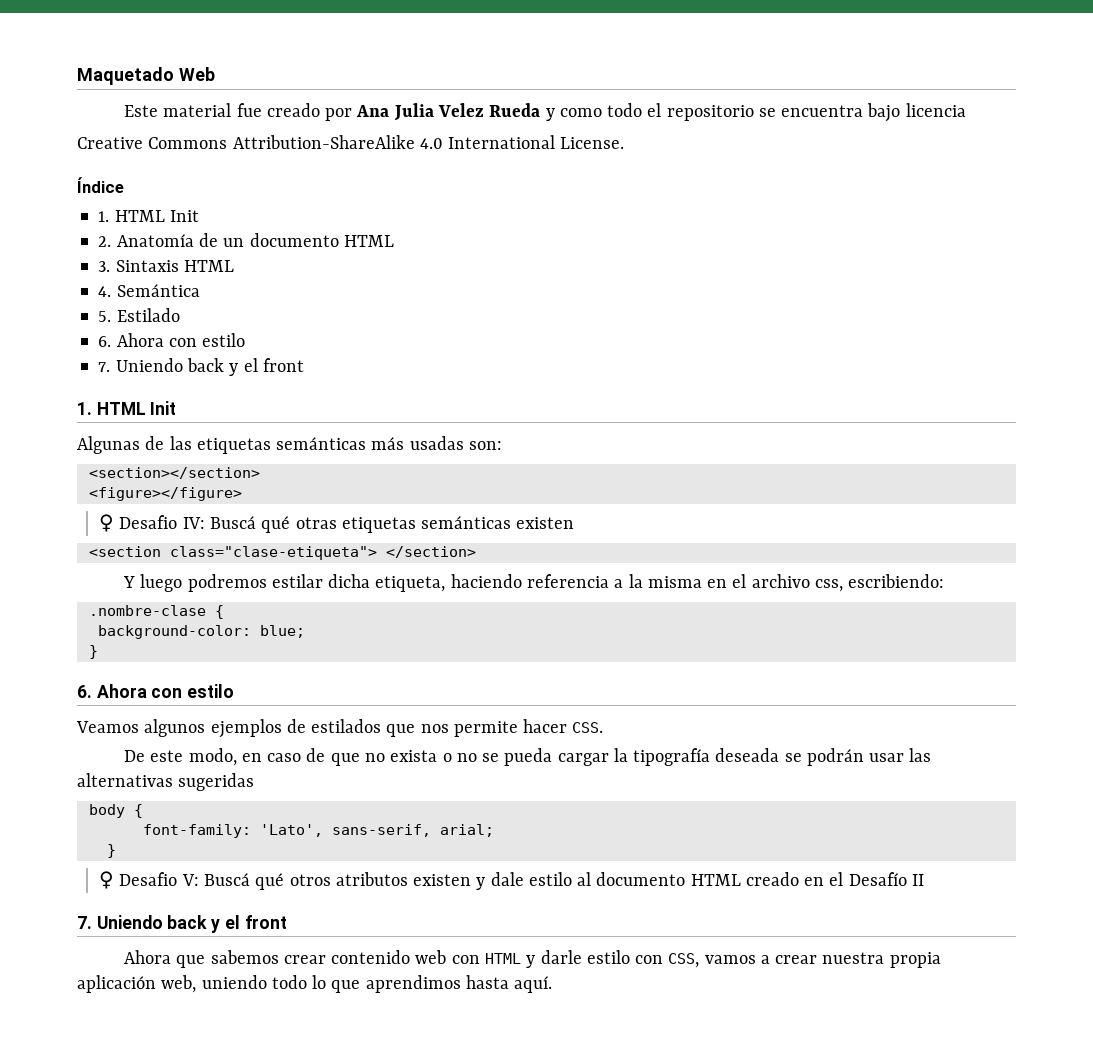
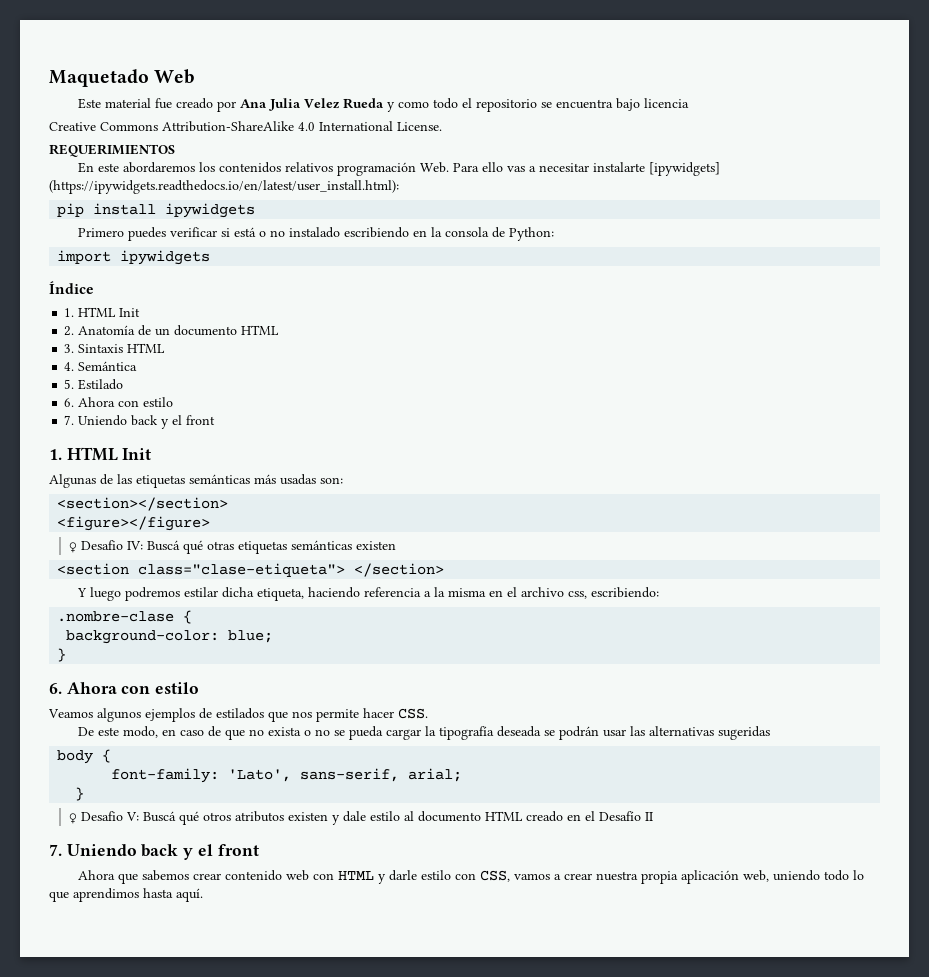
(625, 143) none -> [49,144,175,157] [77,162,720,176] [49,180,399,194] [57,203,256,218] [77,227,554,241] [57,250,211,265] // REQUERIMIENTOS // En este abordaremos los contenidos relativos programación Web. Para ello vas a necesitar instalarte [ipywidgets] (https://ipywidgets.readthedocs.io/en/latest/user_install.html): // pip install ipywidgets // Primero puedes verificar si está o no instalado escribiendo en la consola de Python: // import ipywidgets

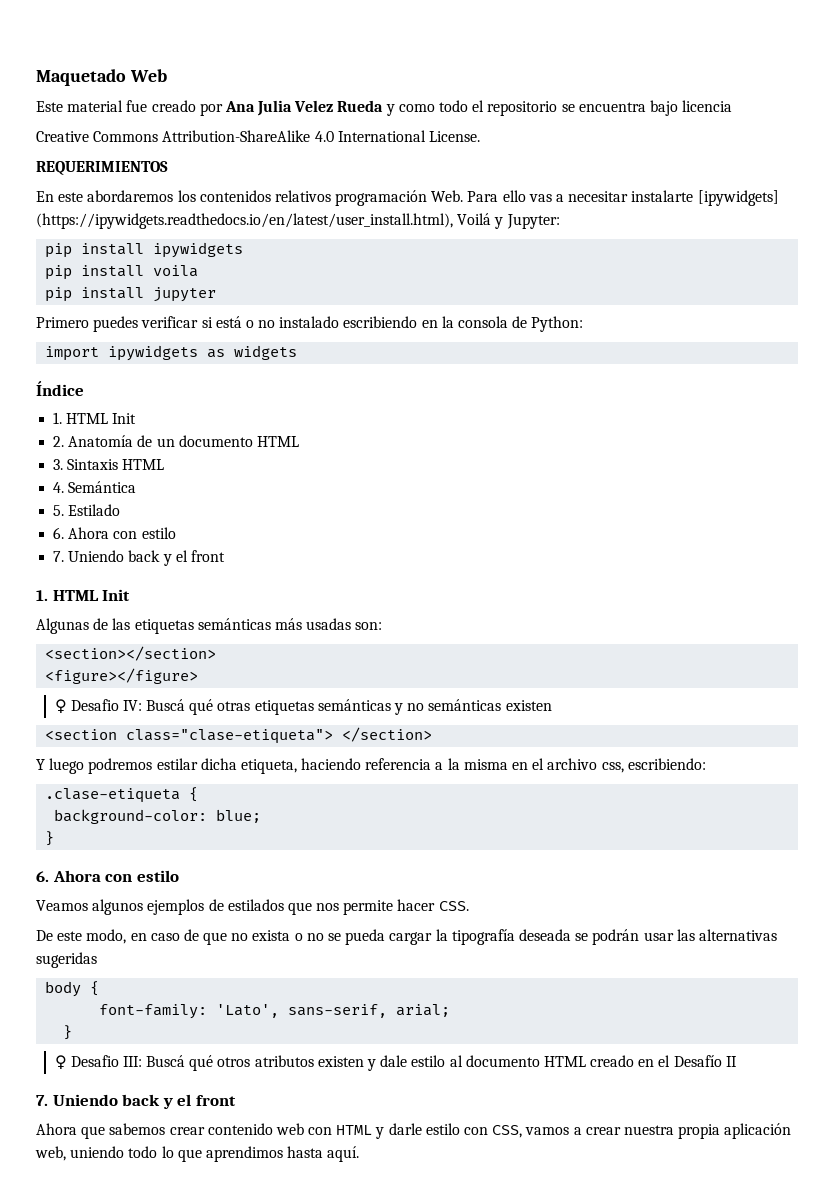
[49,180,399,194] (https://ipywidgets.readthedocs.io/en/latest/user_install.html): -> [36,213,560,229] (https://ipywidgets.readthedocs.io/en/latest/user_install.html), Voilá y Jupyter:
(256, 210) none -> [45,265,199,280] [45,287,217,302] // pip install voila // pip install jupyter
(211, 257) none -> [207,345,298,360] as widgets
(352, 545) none -> [394,699,502,715] y no semánticas
[57,611,175,622] .nombre-clase -> [45,788,181,803] .clase-etiqueta
[125,812,139,821] V: -> [122,1056,142,1067] III:

